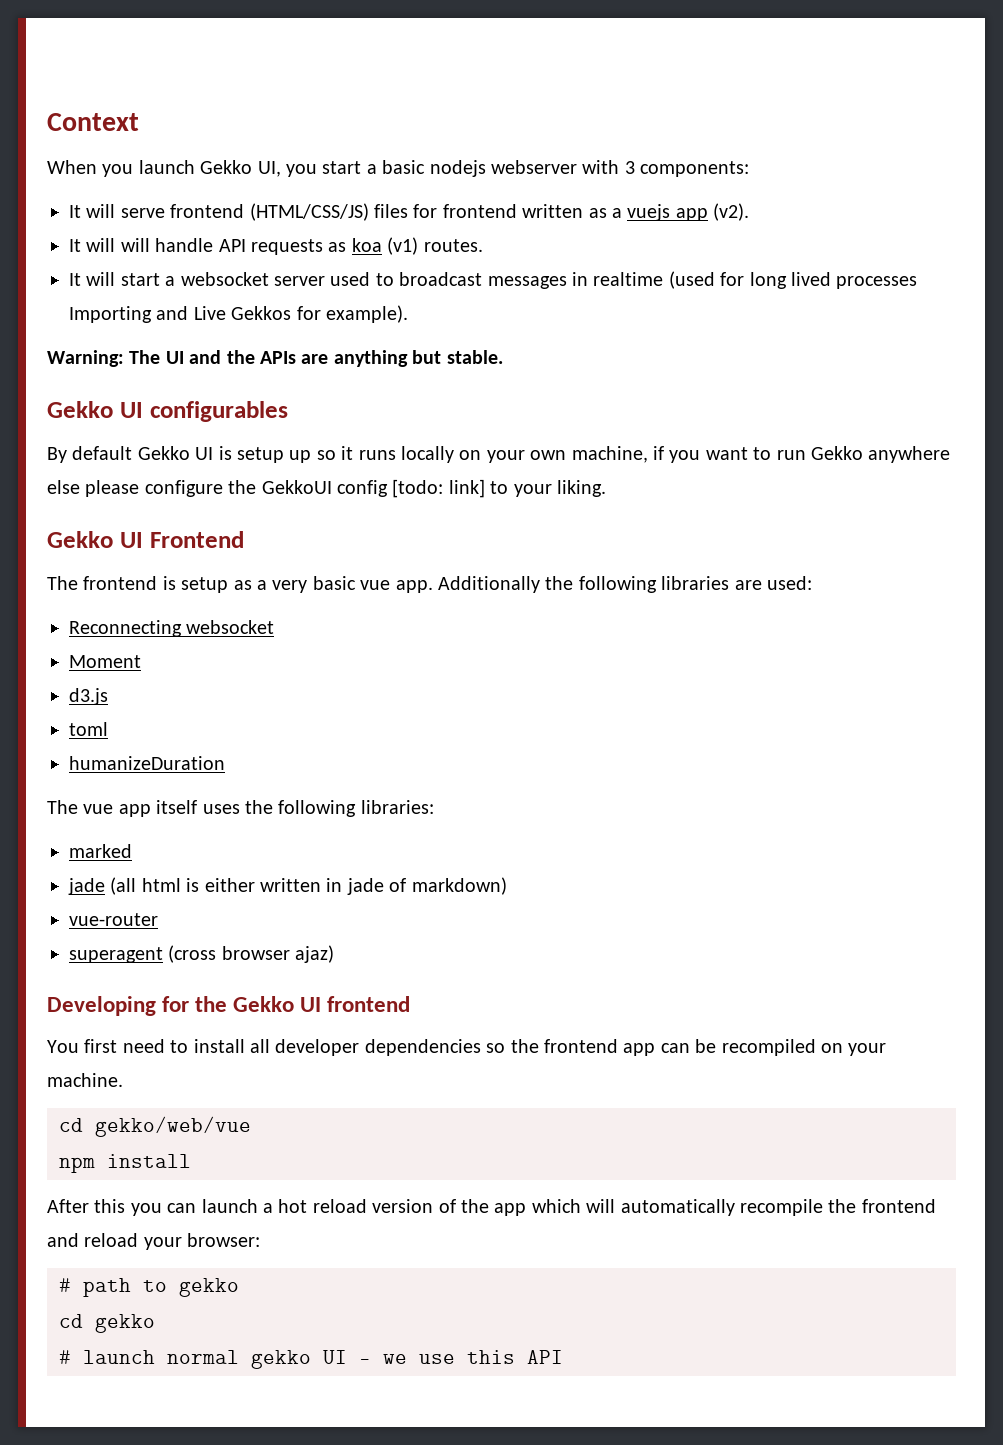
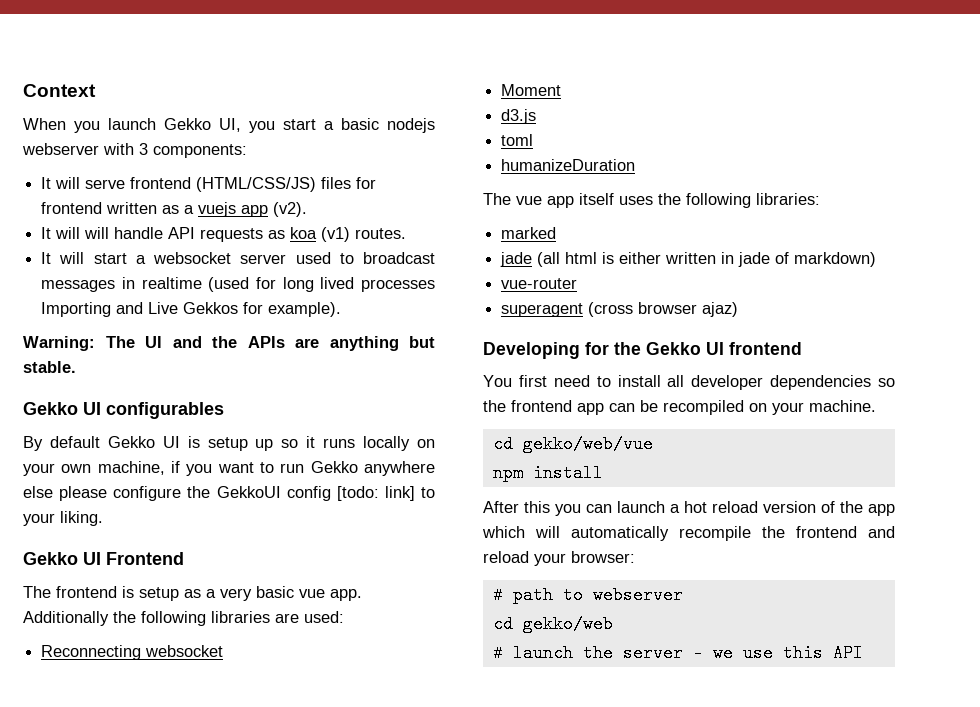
[179,1278,239,1297] [59,1314,155,1333] gekko // cd gekko -> [592,586,683,604] [492,615,613,633] webserver // cd gekko/web
[167,1350,347,1369] normal gekko UI -> [582,644,683,662] the server

